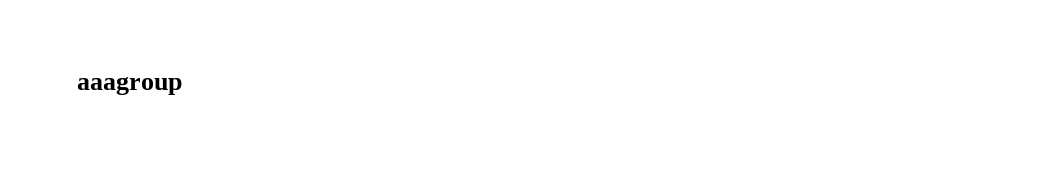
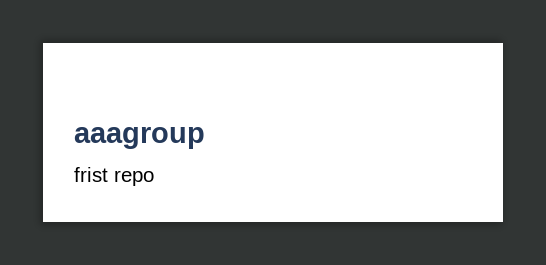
(182, 85) none -> [74,167,154,186] // frist repo

